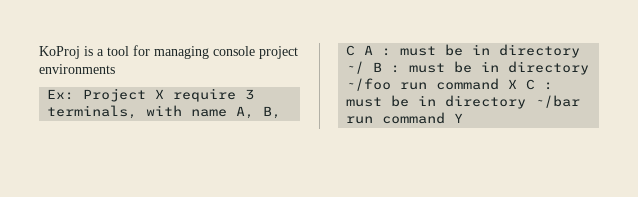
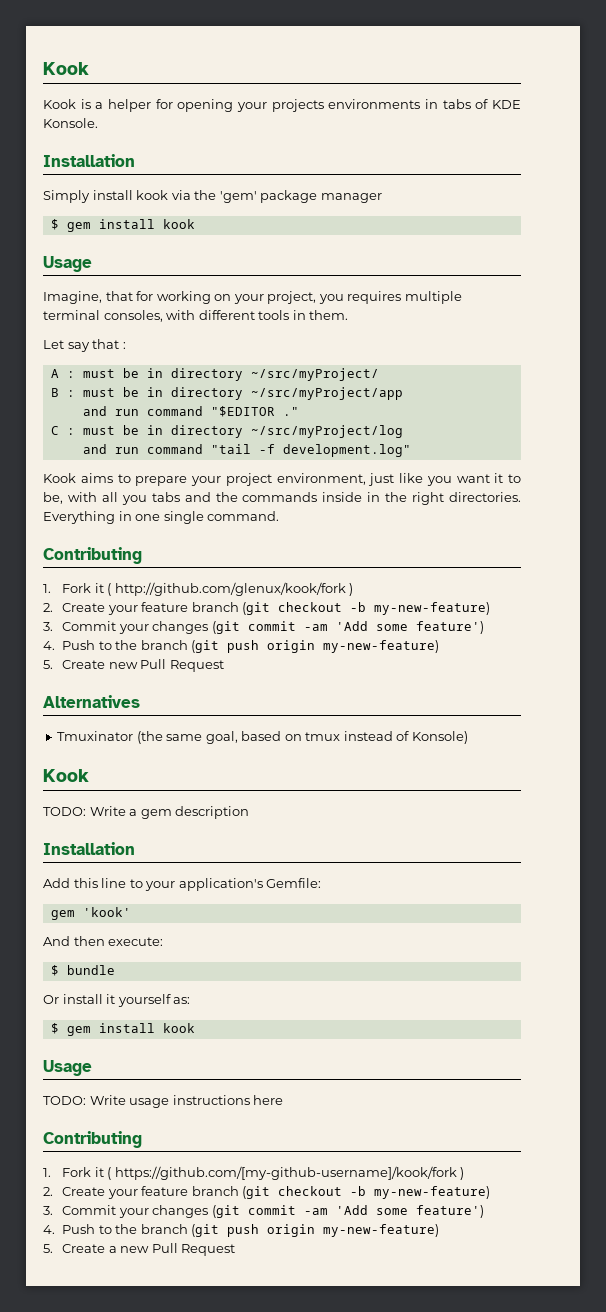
[39,45,298,59] [39,64,115,74] [47,88,255,102] [47,105,282,119] [346,45,356,56] KoProj is a tool for managing console project environments // Ex: Project X require 3 terminals, with name A, B, C -> [43,62,89,75] [43,99,521,112] [43,118,98,128] [43,154,135,167] [43,190,382,203] [50,219,195,232] [43,256,92,272] [43,291,462,304] [43,310,349,322] [43,339,126,352] Kook // Kook is a helper for opening your projects environments in tabs of KDE Konsole. // Installation // Simply install kook via the 'gem' package manager // $ gem install kook // Usage // Imagine, that for working on your project, you requires multiple terminal consoles, with different tools in them. // Let say that : //
[346,61,365,74] ~/ -> [250,368,379,381] ~/src/myProject/ //
[346,78,518,91] ~/foo run command X -> [250,387,403,400] [82,406,299,417] ~/src/myProject/app // and run command "$EDITOR ." //
[535,95,581,108] [346,112,464,124] ~/bar run command Y -> [250,425,403,438] [82,444,411,457] [43,473,521,486] [43,492,521,505] [43,511,280,524] [43,547,142,564] [43,582,354,596] [43,602,491,615] [43,621,484,634] [43,640,440,653] [43,659,224,672] [43,695,140,708] [57,731,468,744] [43,769,89,782] [43,806,250,819] [43,842,135,855] [43,878,322,891] [50,907,131,920] [43,936,164,946] [50,965,115,976] [43,994,191,1007] [50,1023,195,1036] [43,1060,92,1076] [43,1095,284,1108] [43,1131,142,1148] [43,1166,465,1180] [43,1186,491,1199] [43,1205,484,1218] [43,1224,440,1237] [43,1243,236,1256] ~/src/myProject/log // and run command "tail -f development.log" // Kook aims to prepare your project environment, just like you want it to be, with all you tabs and the commands inside in the right directories. Everything in one single command. // Contributing // 1. Fork it ( http://github.com/glenux/kook/fork ) // 2. Create your feature branch (git checkout -b my-new-feature) // 3. Commit your changes (git commit -am 'Add some feature') // 4. Push to the branch (git push origin my-new-feature) // 5. Create new Pull Request // Alternatives // Tmuxinator (the same goal, based on tmux instead of Konsole) // Kook // TODO: Write a gem description // Installation // Add this line to your application's Gemfile: // gem 'kook' // And then execute: // $ bundle // Or install it yourself as: // $ gem install kook // Usage // TODO: Write usage instructions here // Contributing // 1. Fork it ( https://github.com/[my-github-username]/kook/fork ) // 2. Create your feature branch (git checkout -b my-new-feature) // 3. Commit your changes (git commit -am 'Add some feature') // 4. Push to the branch (git push origin my-new-feature) // 5. Create a new Pull Request

